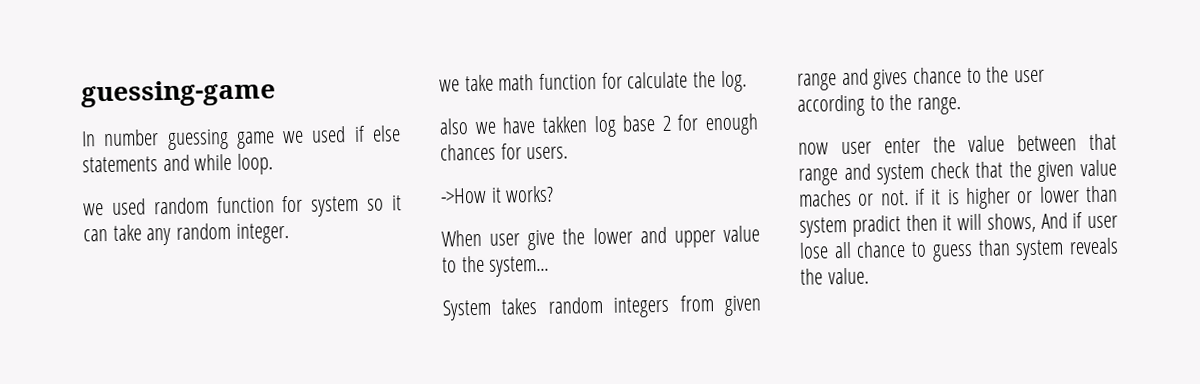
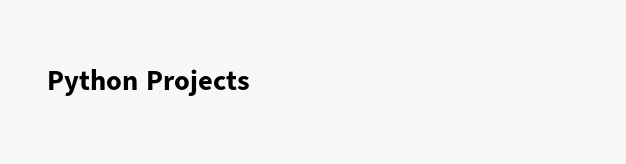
[81,79,276,108] [81,125,401,151] [82,153,274,175] [83,195,402,217] [83,222,289,246] [439,70,747,93] [439,113,759,138] [440,143,569,161] [440,185,555,204] [441,225,760,251] [442,255,550,277] [442,295,762,321] [797,66,1046,91] [797,93,962,117] [798,133,1117,155] [798,159,1117,186] [799,185,1118,210] [799,212,1118,238] [799,237,1119,262] [800,267,869,285] guessing-game // In number guessing game we used if else statements and while loop. // we used random function for system so it can take any random integer. // we take math function for calculate the log. // also we have takken log base 2 for enough chances for users. // ->How it works? // When user give the lower and upper value to the system... // System takes random integers from given range and gives chance to the user according to the range. // now user enter the value between that range and system check that the given value maches or not. if it is higher or lower than system pradict then it will shows, And if user lose all chance to guess than system reveals the value. -> [47,69,250,96] Python Projects

